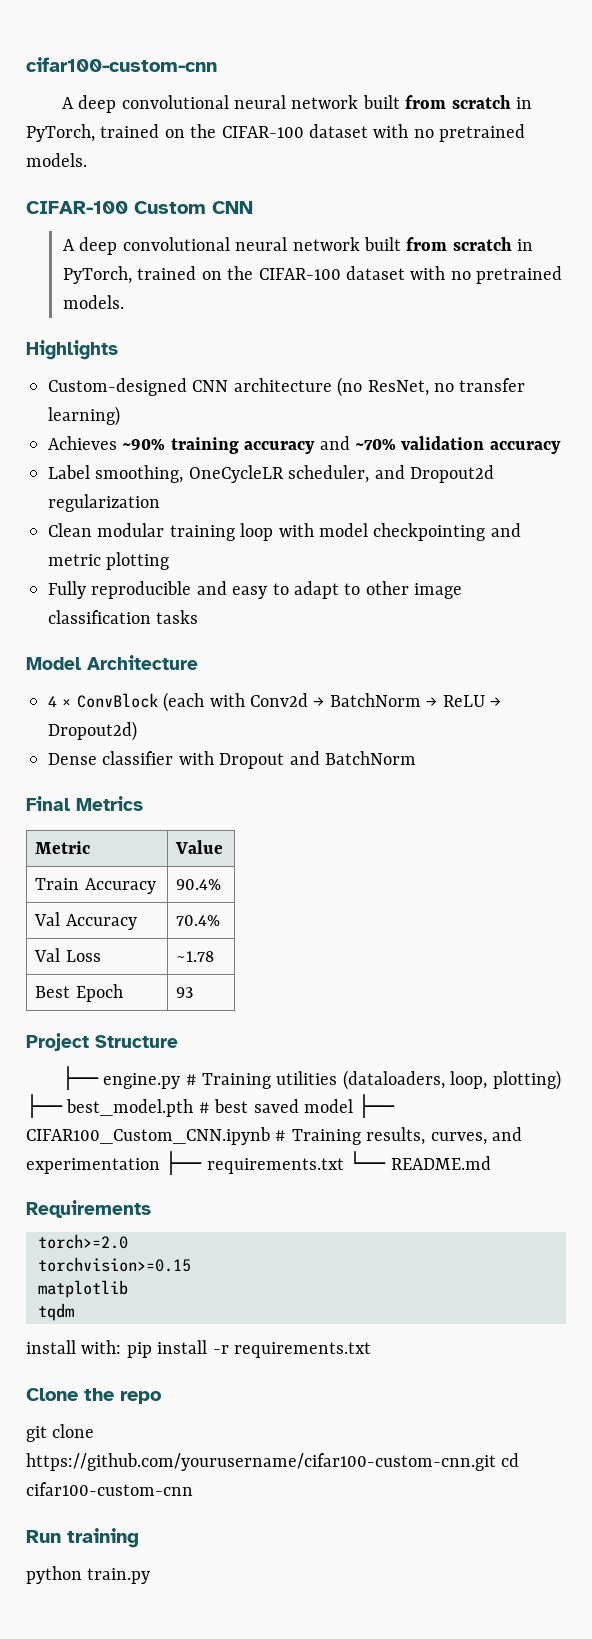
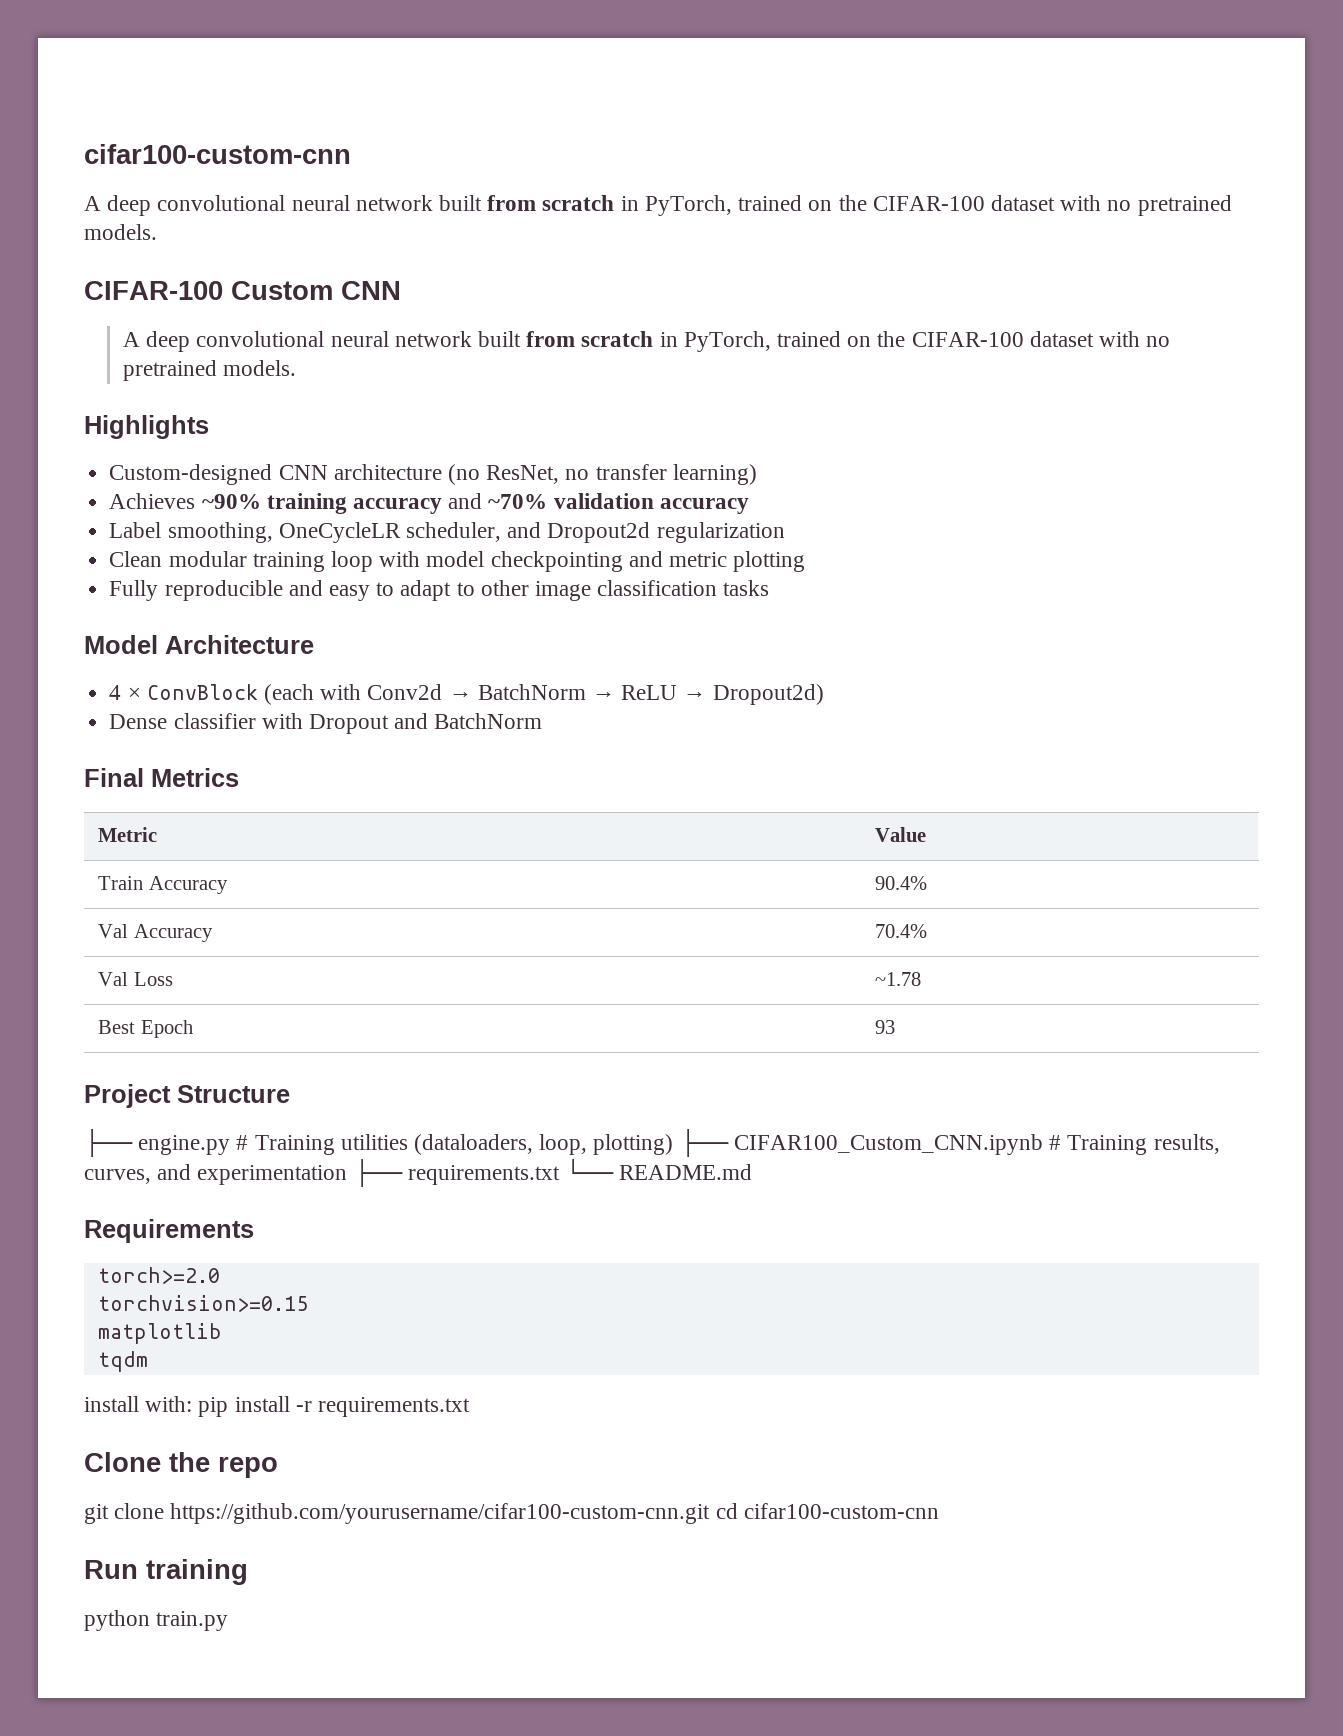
[66,1094,396,1118] best_model.pth # best saved model ├── -> (729, 1143) none

